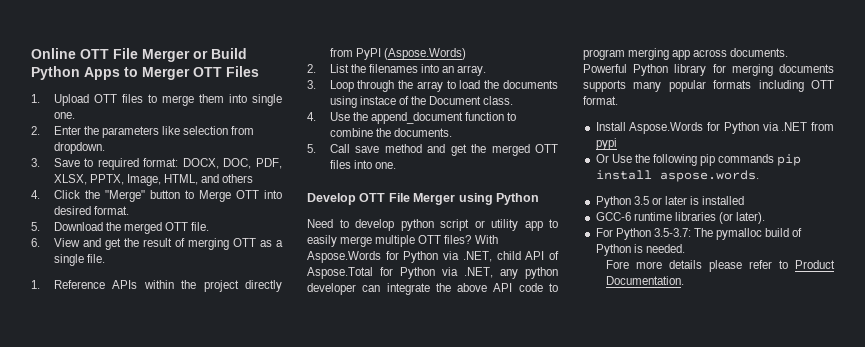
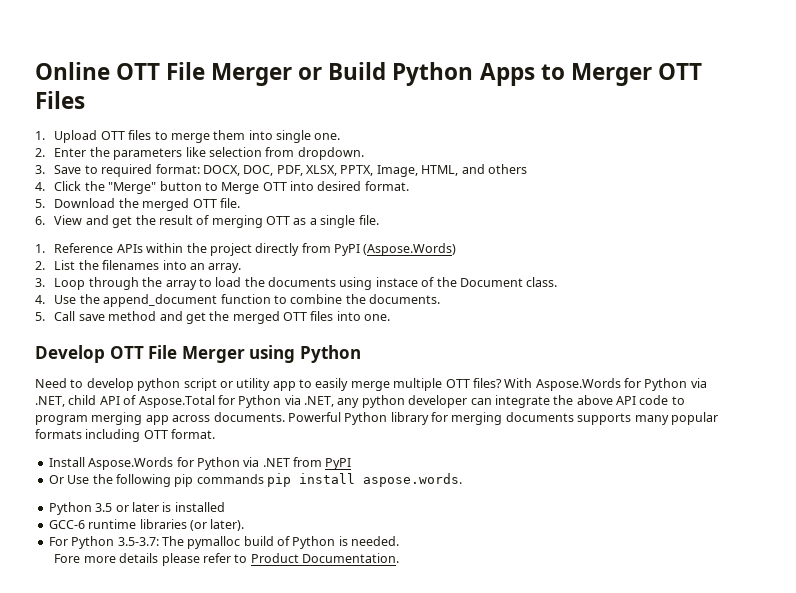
[595,138,617,150] pypi -> [325,458,352,470] PyPI

